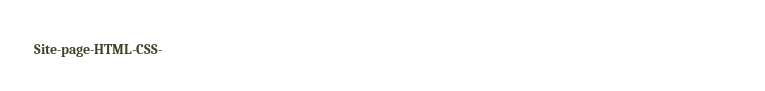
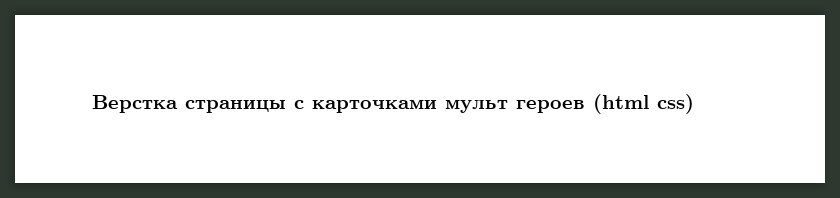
[34,44,162,57] Site-page-HTML-CSS- -> [92,94,694,114] Верстка страницы с карточками мульт героев (html css)

